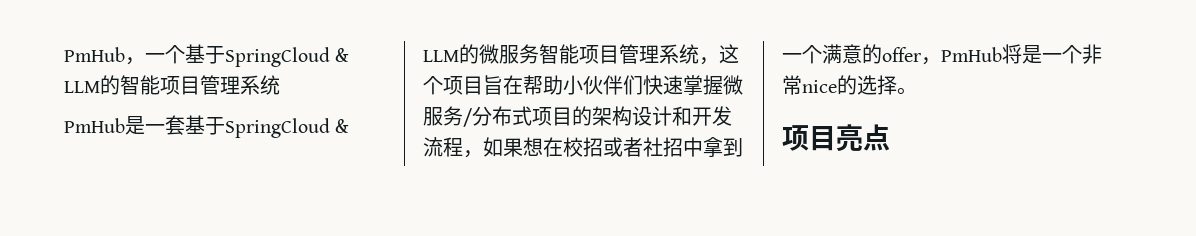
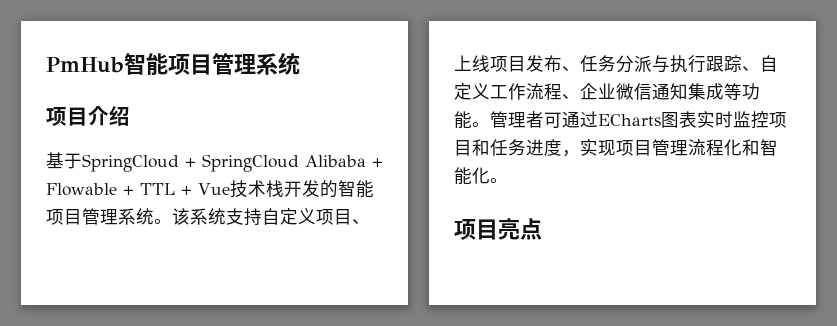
[64,44,350,67] [64,81,100,93] PmHub，一个基于SpringCloud & LLM -> [46,52,300,75] [46,106,130,126] [46,152,383,172] [46,180,320,198] PmHub智能项目管理系统 // 项目介绍 // 基于SpringCloud + SpringCloud Alibaba + Flowable + TTL + Vue技术栈开发
[64,115,350,138] [423,44,739,65] [423,75,743,95] [423,106,732,127] [423,137,743,158] [782,44,1102,65] [782,75,897,95] // PmHub是一套基于SpringCloud & LLM的微服务智能项目管理系统，这个项目旨在帮助小伙伴们快速掌握微服务/分布式项目的架构设计和开发流程，如果想在校招或者社招中拿到一个满意的offer，PmHub将是一个非常nice的选择 -> [154,208,370,226] [454,55,778,73] [454,83,760,100] [454,111,787,129] [454,139,778,157] [454,167,490,185] 。该系统支持自定义项目、上线项目发布、任务分派与执行跟踪、自定义工作流程、企业微信通知集成等功能。管理者可通过ECharts图表实时监控项目和任务进度，实现项目管理流程化和智能化

